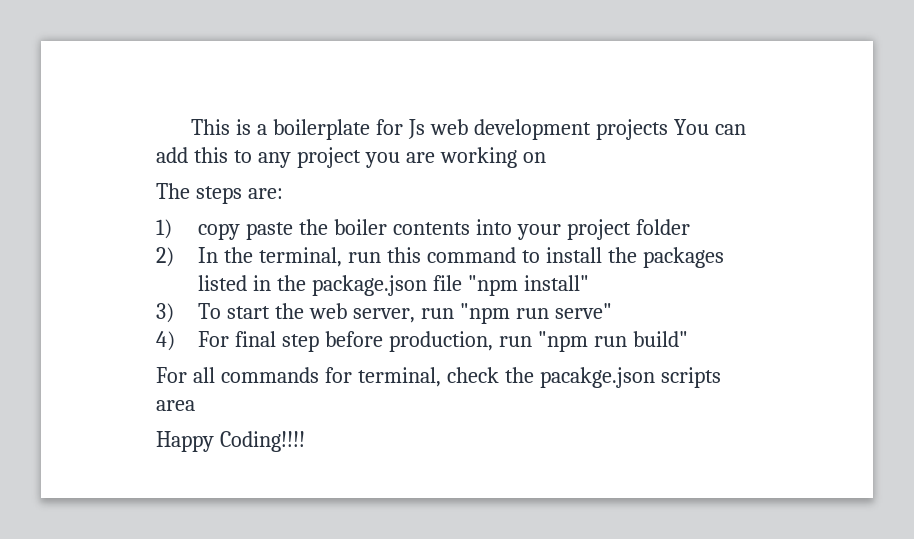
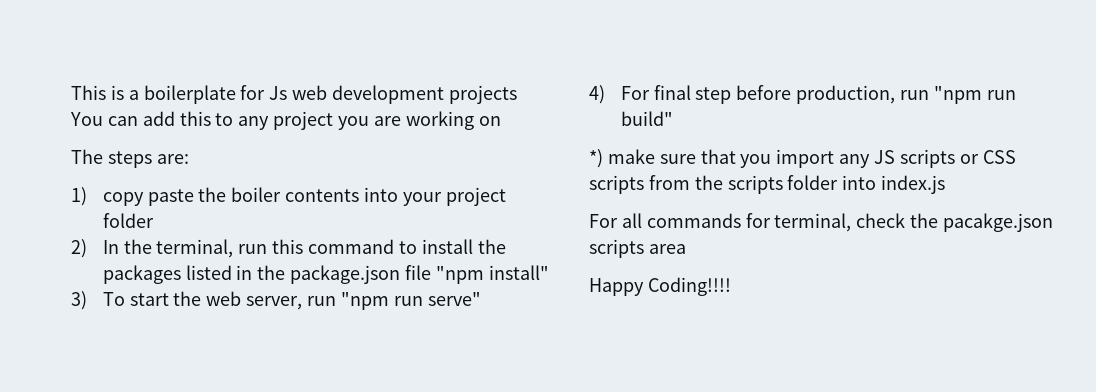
(689, 339) none -> [589,149,1016,168] [589,175,946,194] // *) make sure that you import any JS scripts or CSS scripts from the scripts folder into index.js

